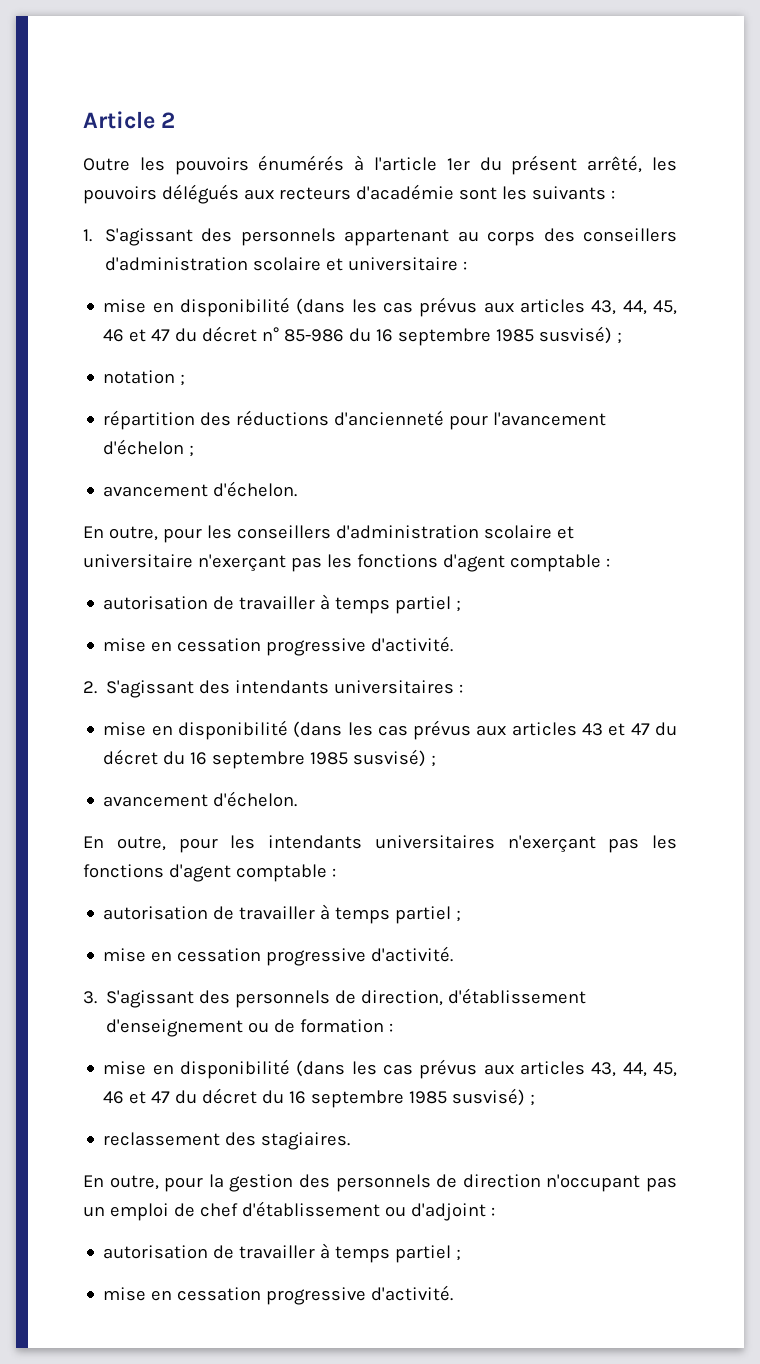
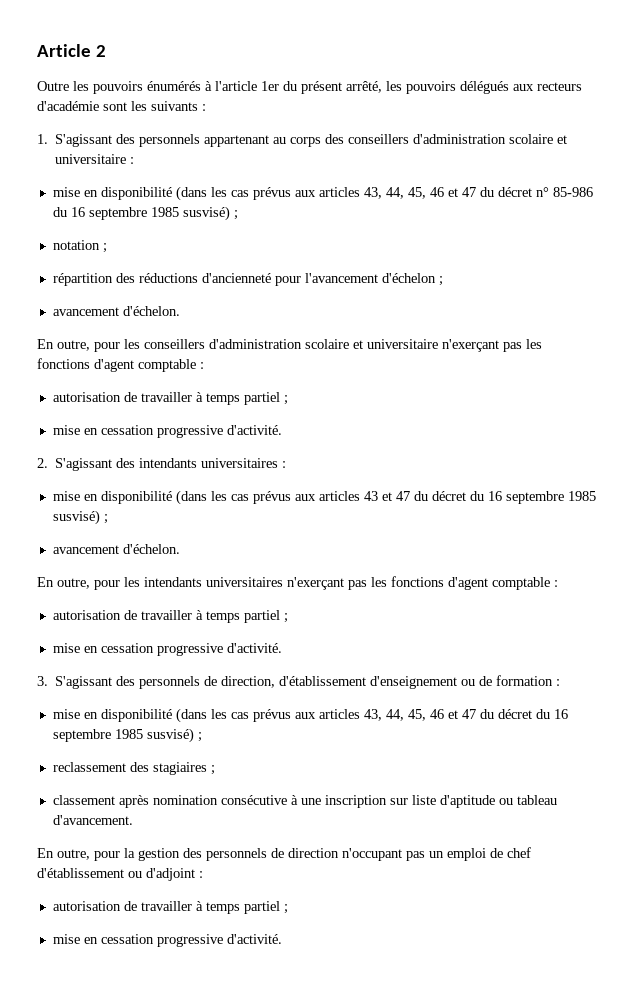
[261,1132,351,1150] stagiaires. -> [152,762,215,775] [52,795,557,808] [52,815,133,825] stagiaires ; // classement après nomination consécutive à une inscription sur liste d'aptitude ou tableau d'avancement.

